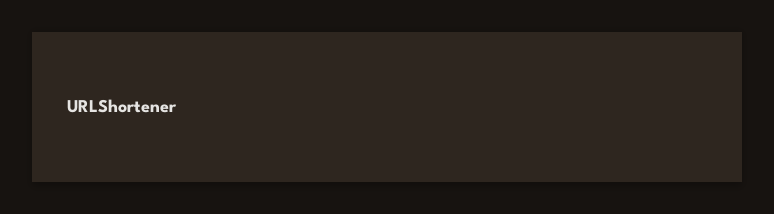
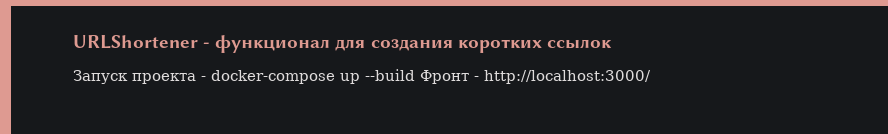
(177, 106) none -> [203,35,612,53] [73,69,651,84] - функционал для создания коротких ссылок // Запуск проекта - docker-compose up --build Фронт - http://localhost:3000/

